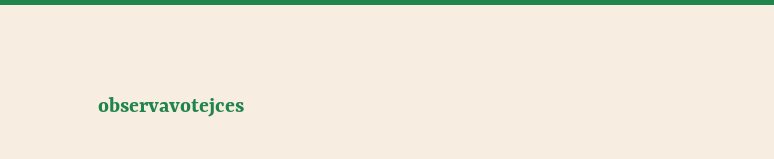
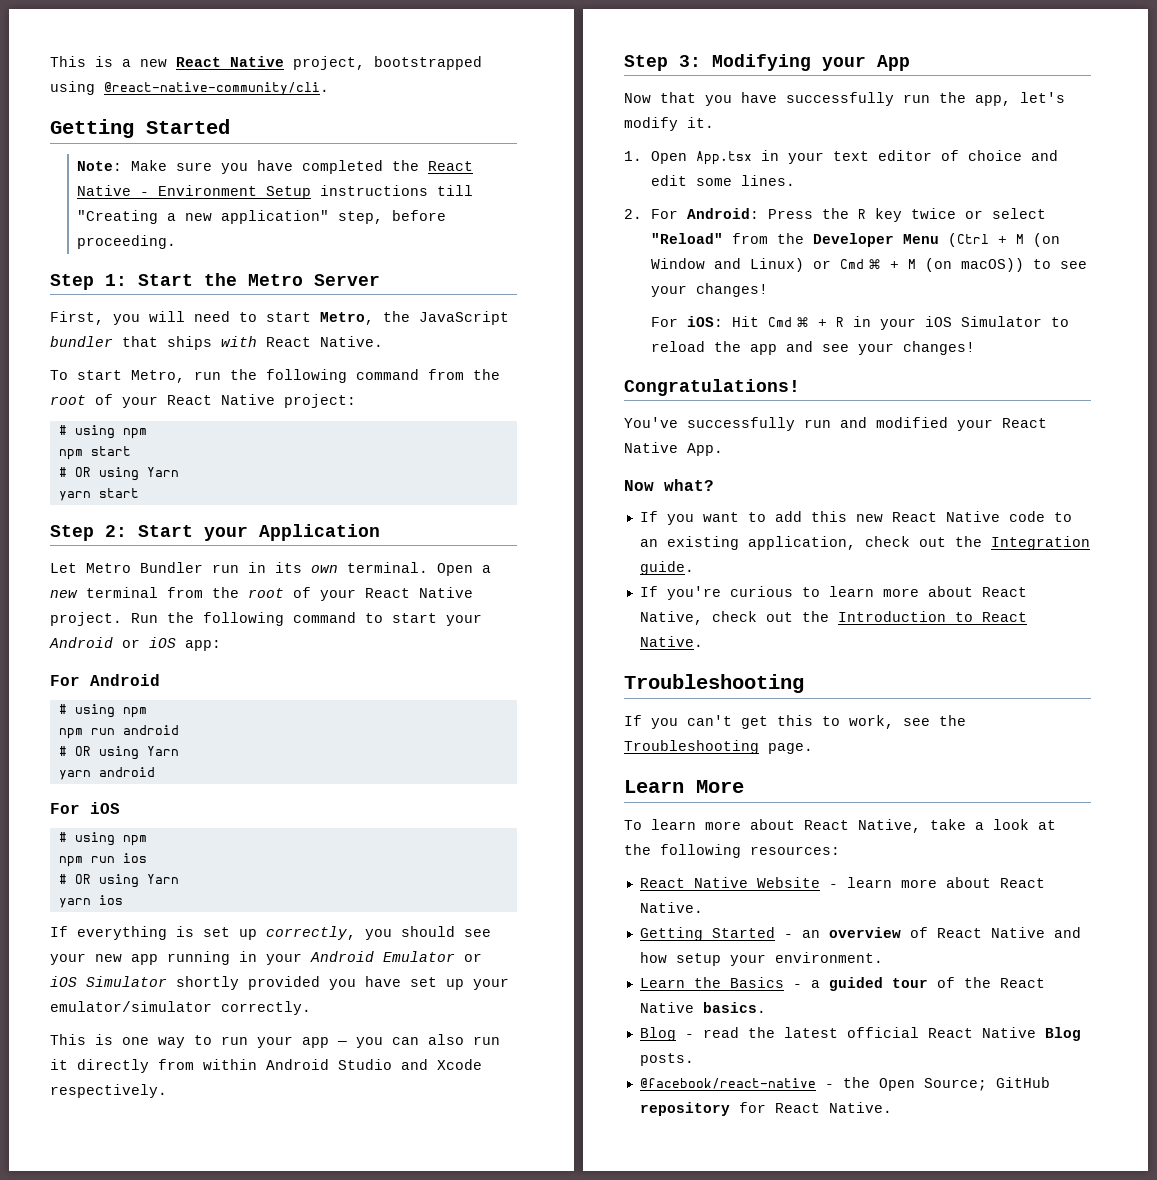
[98,97,244,117] observavotejces -> [50,56,482,70] [50,81,329,95] [50,119,230,138] [77,160,474,174] [77,185,474,199] [77,210,447,224] [77,235,177,249] [50,273,380,290] [50,311,509,325] [50,336,383,350] [50,369,500,383] [50,394,356,408] [58,425,147,439] [58,446,131,460] [58,467,179,481] [58,488,139,501] [50,524,380,541] [50,562,491,576] [50,587,473,601] [50,612,482,626] [49,637,221,651] [50,674,160,686] [58,704,147,718] [58,725,179,739] [58,746,179,760] [58,767,155,780] [50,802,120,814] [58,832,147,846] [58,853,147,867] [58,874,179,888] [58,895,123,908] [50,926,491,940] [50,951,482,965] [50,976,509,990] [50,1001,311,1015] [50,1034,500,1048] [50,1059,482,1073] [50,1084,167,1098] [624,54,910,71] [624,92,1065,106] [624,117,714,131] [624,150,1059,165] [651,175,796,186] [624,208,1047,222] [651,233,1061,247] [651,258,1088,272] [651,283,769,297] [651,316,1070,330] [651,341,976,355] [624,379,800,396] [624,417,1047,431] [624,442,723,456] [624,479,714,491] [639,511,1072,525] [639,536,1090,550] [639,561,694,575] [639,586,1027,600] [639,611,1027,625] [639,636,703,647] [624,674,804,693] [624,715,966,729] [624,740,813,754] [624,780,744,793] [624,819,1056,833] [624,844,840,858] [639,877,1045,888] [639,902,703,913] [639,927,1081,941] [639,952,883,966] [639,977,1045,991] [639,1002,766,1013] [639,1027,1081,1041] [639,1053,694,1066] [639,1077,1050,1091] [639,1102,892,1116] This is a new React Native project, bootstrapped using @react-native-community/cli. // Getting Started // Note: Make sure you have completed the React Native - Environment Setup instructions till "Creating a new application" step, before proceeding. // Step 1: Start the Metro Server // First, you will need to start Metro, the JavaScript bundler that ships with React Native. // To start Metro, run the following command from the root of your React Native project: // # using npm // npm start // # OR using Yarn // yarn start // Step 2: Start your Application // Let Metro Bundler run in its own terminal. Open a new terminal from the root of your React Native project. Run the following command to start your Android or iOS app: // For Android // # using npm // npm run android // # OR using Yarn // yarn android // For iOS // # using npm // npm run ios // # OR using Yarn // yarn ios // If everything is set up correctly, you should see your new app running in your Android Emulator or iOS Simulator shortly provided you have set up your emulator/simulator correctly. // This is one way to run your app — you can also run it directly from within Android Studio and Xcode respectively. // Step 3: Modifying your App // Now that you have successfully run the app, let's modify it. // 1. Open App.tsx in your text editor of choice and edit some lines. // 2. For Android: Press the R key twice or select "Reload" from the Developer Menu (Ctrl + M (on Window and Linux) or Cmd ⌘ + M (on macOS)) to see your changes! // For iOS: Hit Cmd ⌘ + R in your iOS Simulator to reload the app and see your changes! // Congratulations! // You've successfully run and modified your React Native App. // Now what? // If you want to add this new React Native code to an existing application, check out the Integration guide. // If you're curious to learn more about React Native, check out the Introduction to React Native. // Troubleshooting // If you can't get this to work, see the Troubleshooting page. // Learn More // To learn more about React Native, take a look at the following resources: // React Native Website - learn more about React Native. // Getting Started - an overview of React Native and how setup your environment. // Learn the Basics - a guided tour of the React Native basics. // Blog - read the latest official React Native Blog posts. // @facebook/react-native - the Open Source; GitHub repository for React Native.

